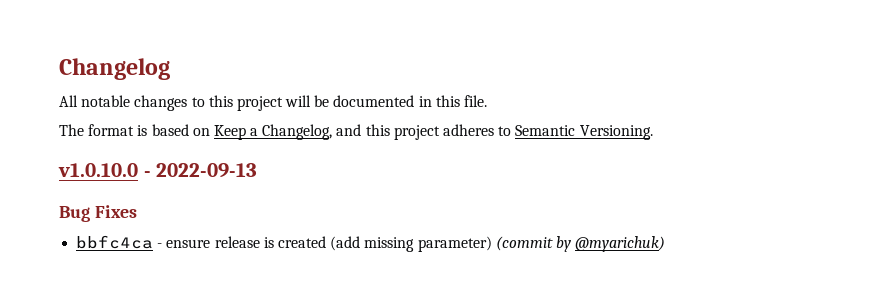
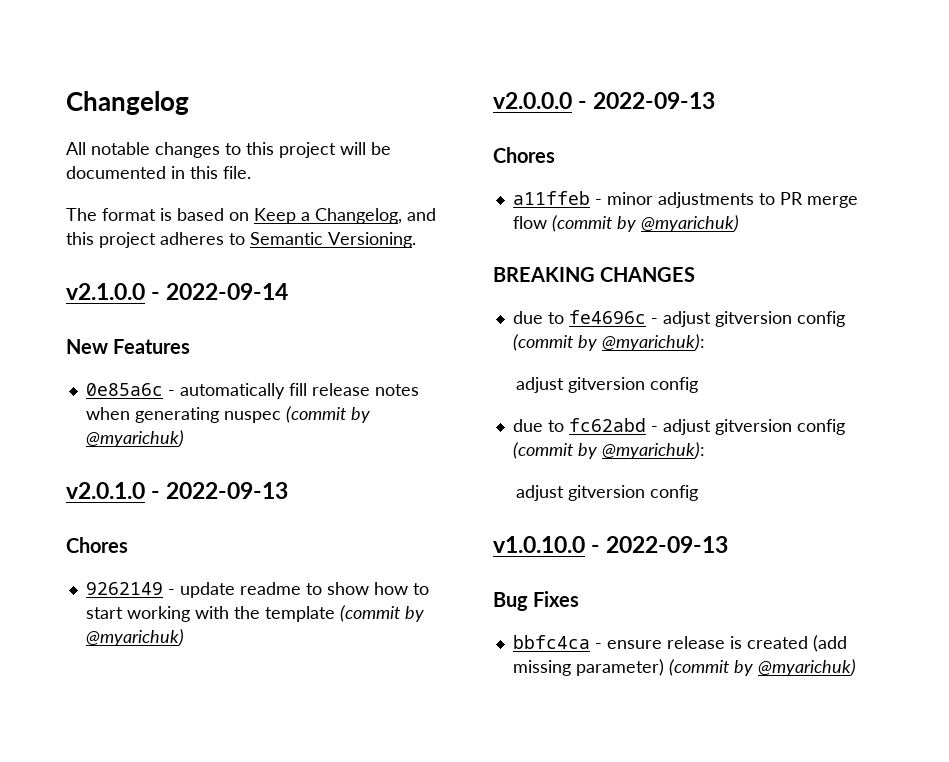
(653, 132) none -> [66,283,289,300] [66,339,191,354] [85,383,419,399] [85,406,370,423] [85,430,184,447] [66,482,289,499] [66,537,128,553] [85,582,429,598] [85,605,424,622] [85,629,184,646] [493,92,716,109] [493,147,555,163] [512,191,858,208] [512,215,739,232] [493,267,696,282] [512,310,845,327] [512,334,705,351] [516,377,699,393] [512,418,845,435] [512,442,705,459] [516,485,699,501] // v2.1.0.0 - 2022-09-14 // New Features // 0e85a6c - automatically fill release notes when generating nuspec (commit by @myarichuk) // v2.0.1.0 - 2022-09-13 // Chores // 9262149 - update readme to show how to start working with the template (commit by @myarichuk) // v2.0.0.0 - 2022-09-13 // Chores // a11ffeb - minor adjustments to PR merge flow (commit by @myarichuk) // BREAKING CHANGES // due to fe4696c - adjust gitversion config (commit by @myarichuk): // adjust gitversion config // due to fc62abd - adjust gitversion config (commit by @myarichuk): // adjust gitversion config

